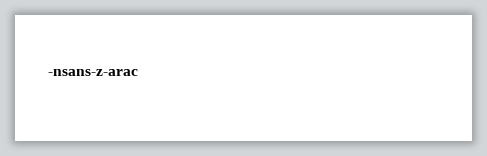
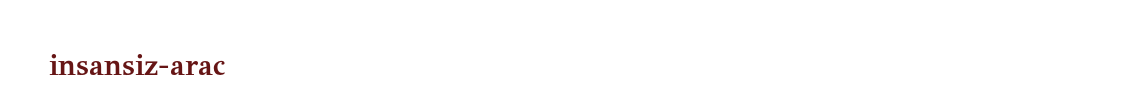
[48,69,138,76] -nsans-z-arac -> [49,54,226,76] insansiz-arac

